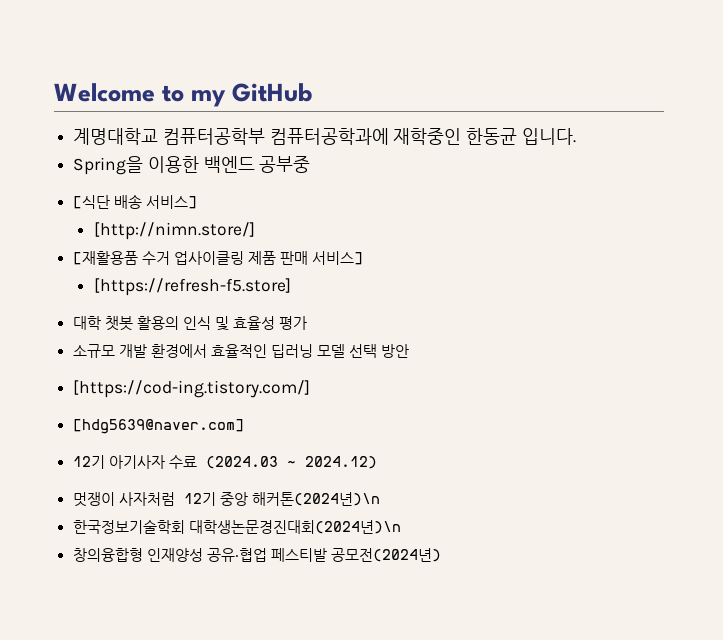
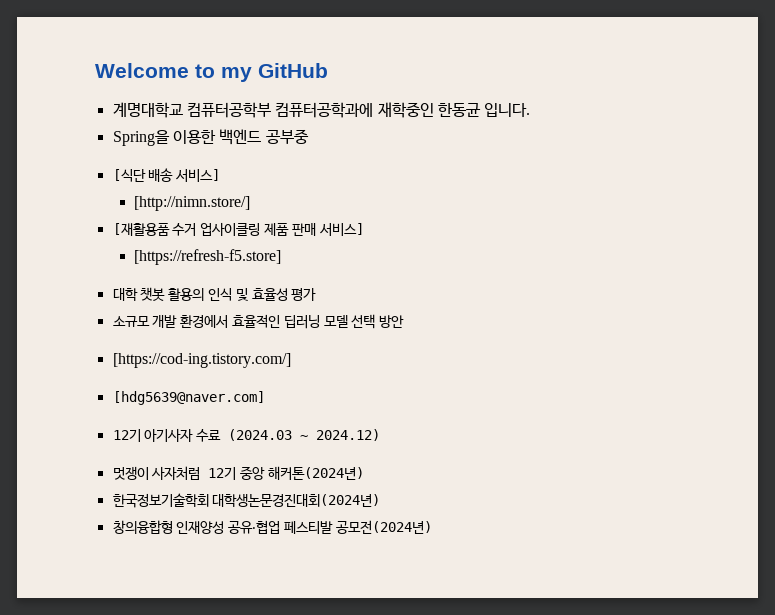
[252,492,381,506] 해커톤(2024년)\n -> [267,466,364,480] 해커톤(2024년)
[189,520,402,534] 대학생논문경진대회(2024년)\n -> [212,494,381,507] 대학생논문경진대회(2024년)

